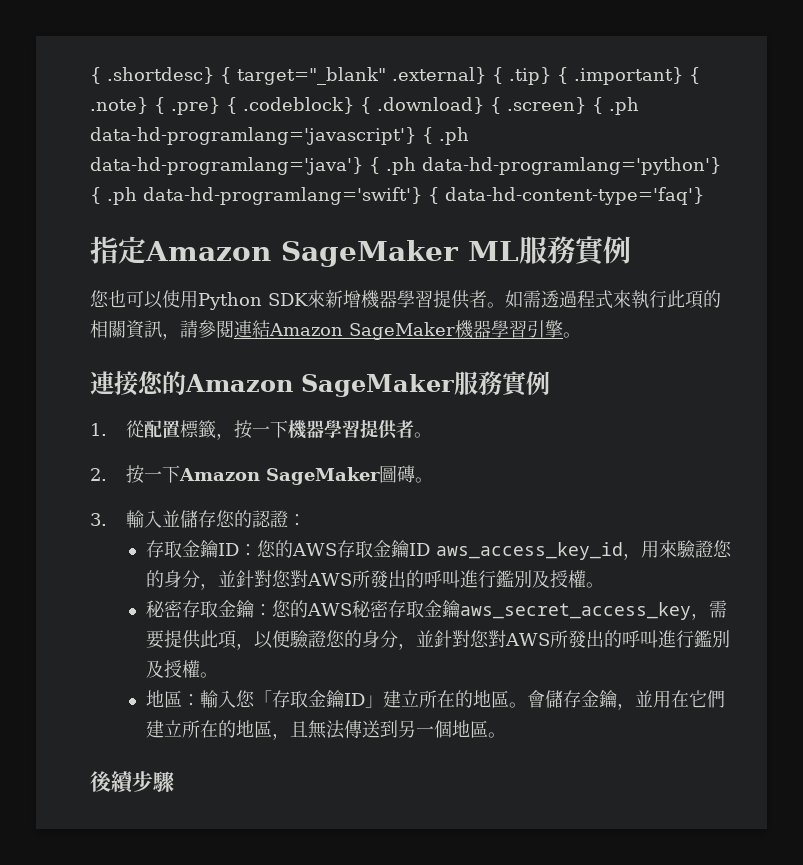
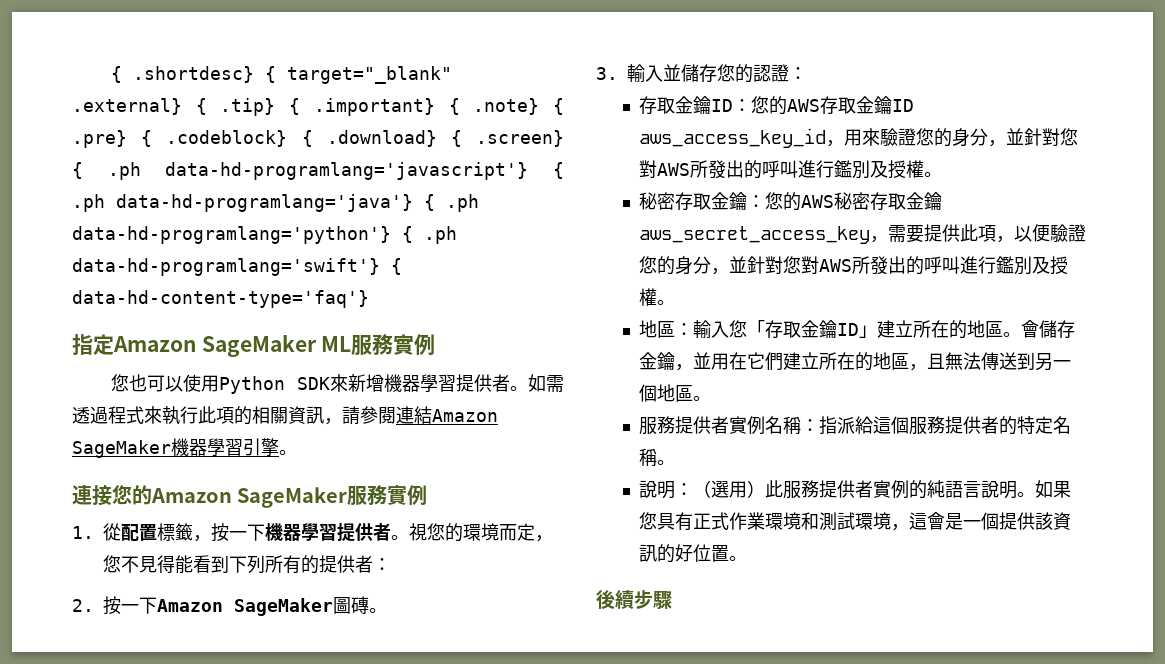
(432, 435) none -> [409,523,553,542] [103,555,391,574] 視您的環境而定，您不見得能看到下列所有的提供者：
(506, 735) none -> [638,416,1071,435] [638,448,675,466] [638,480,1071,499] [638,512,1071,531] [638,544,747,563] // 服務提供者實例名稱：指派給這個服務提供者的特定名稱。 // 說明：（選用）此服務提供者實例的純語言說明。如果您具有正式作業環境和測試環境，這會是一個提供該資訊的好位置。

